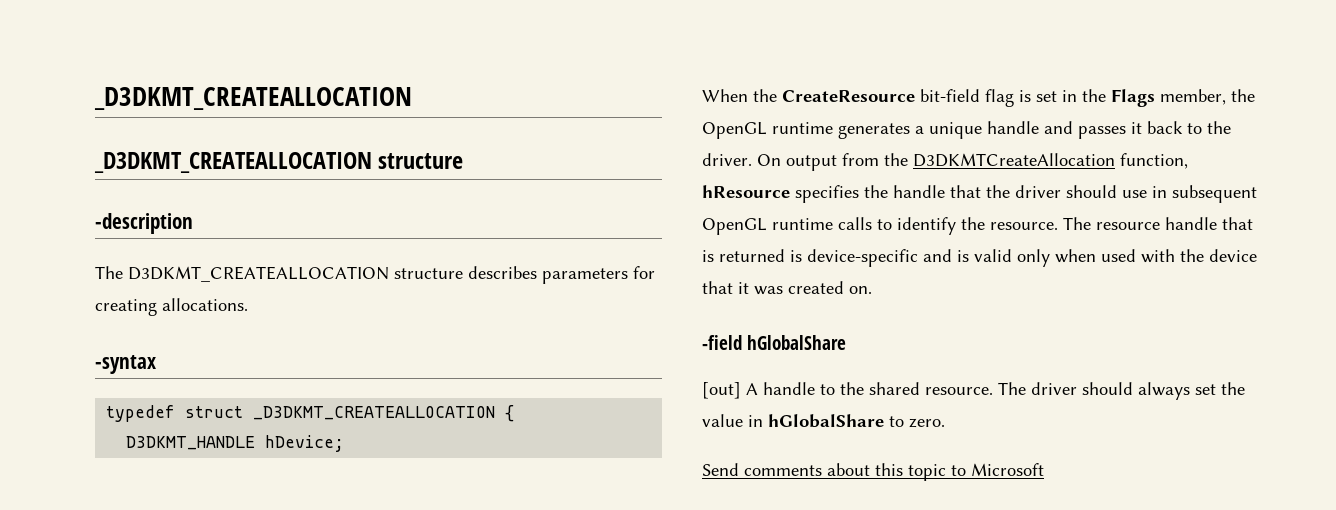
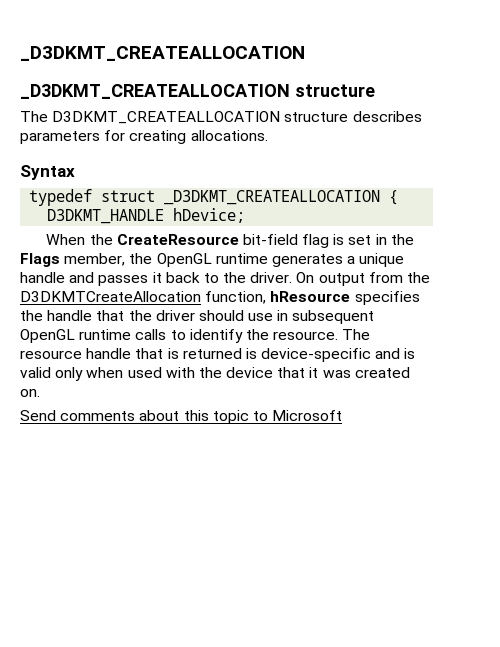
[95,213,193,234] // -description -> (375, 90) none
[95,355,156,374] -syntax -> [20,165,75,180] Syntax
[702,335,847,350] [702,382,1245,400] [702,414,945,428] // -field hGlobalShare // [out] A handle to the shared resource. The driver should always set the value in hGlobalShare to zero. -> (40, 393) none

